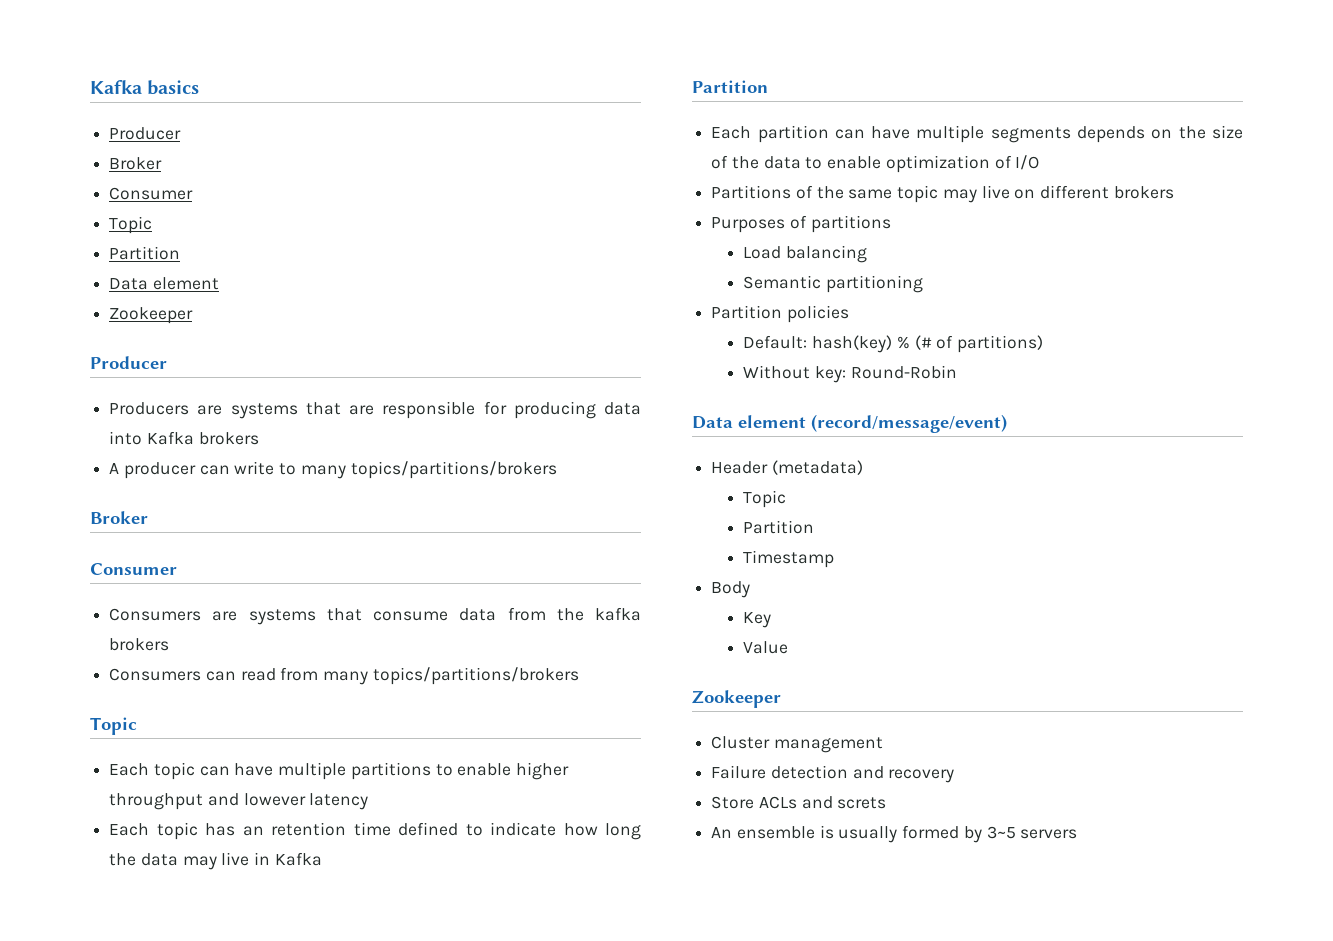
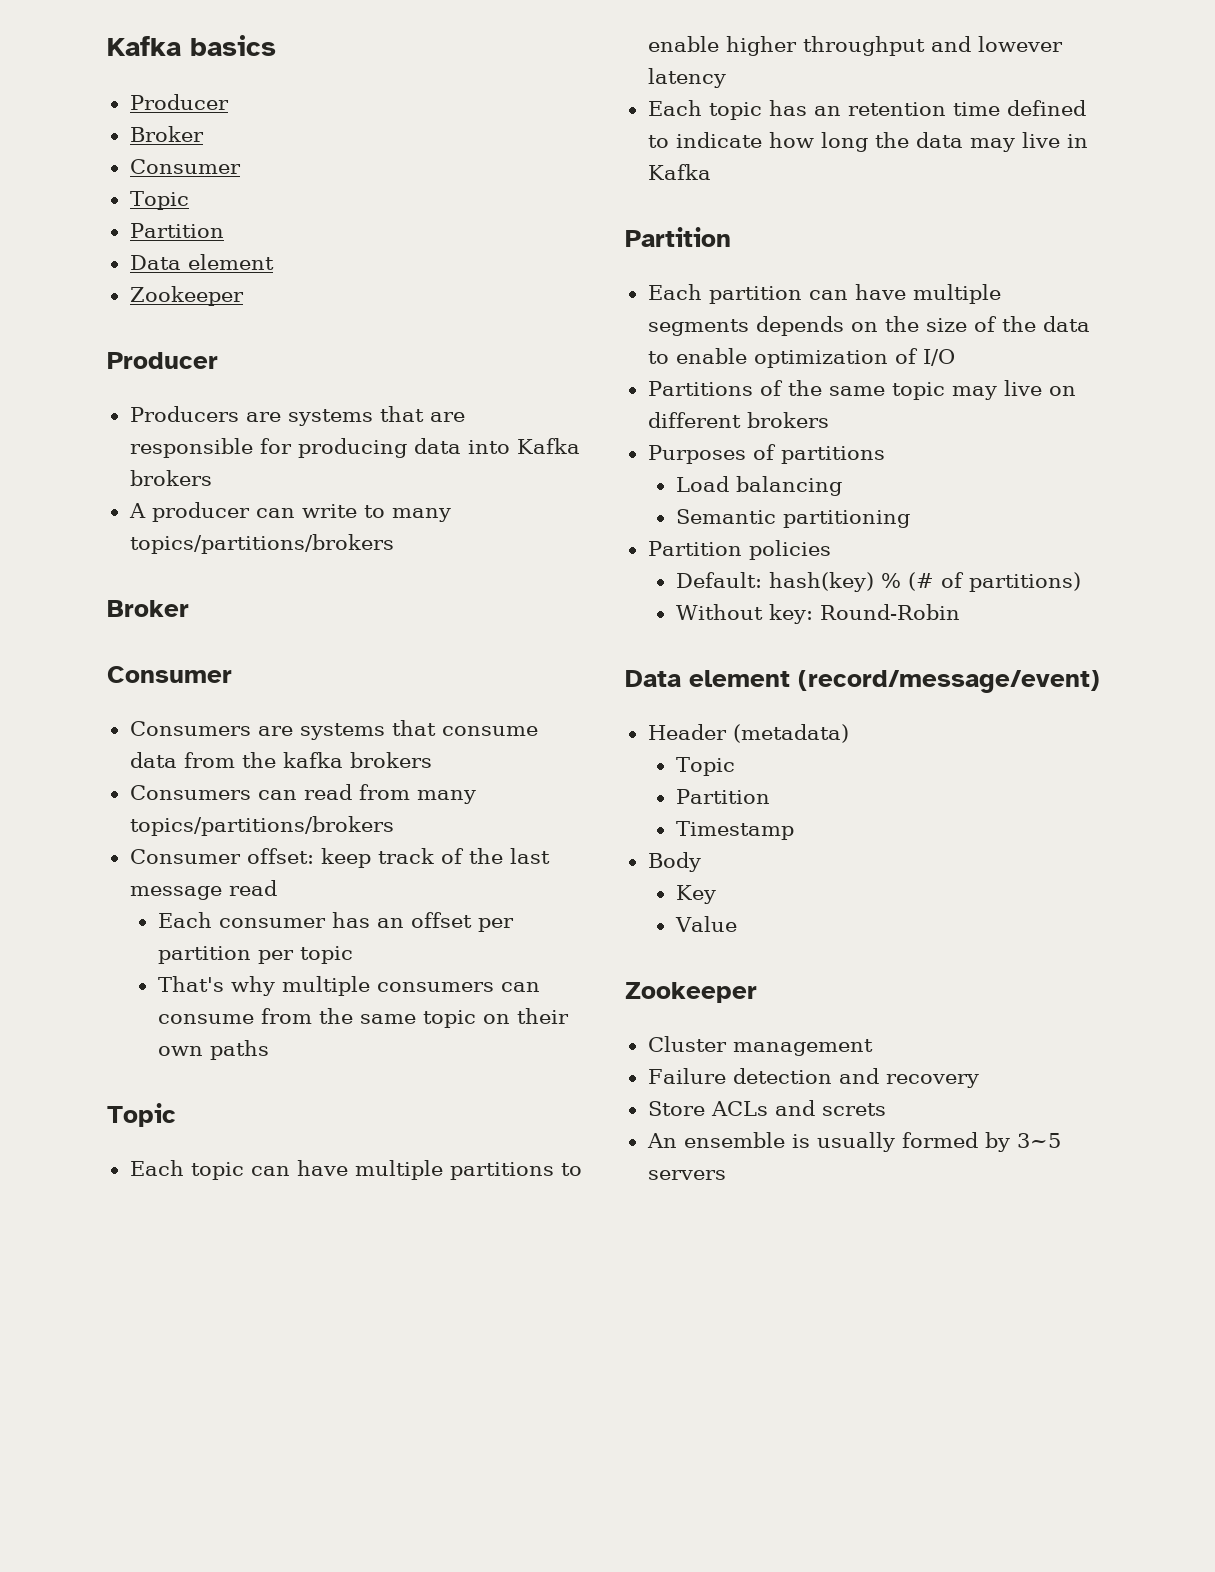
(579, 676) none -> [129,848,550,868] [129,880,277,900] [157,912,514,932] [157,946,353,964] [157,976,540,996] [157,1008,569,1028] [157,1040,269,1060] // Consumer offset: keep track of the last message read // Each consumer has an offset per partition per topic // That's why multiple consumers can consume from the same topic on their own paths

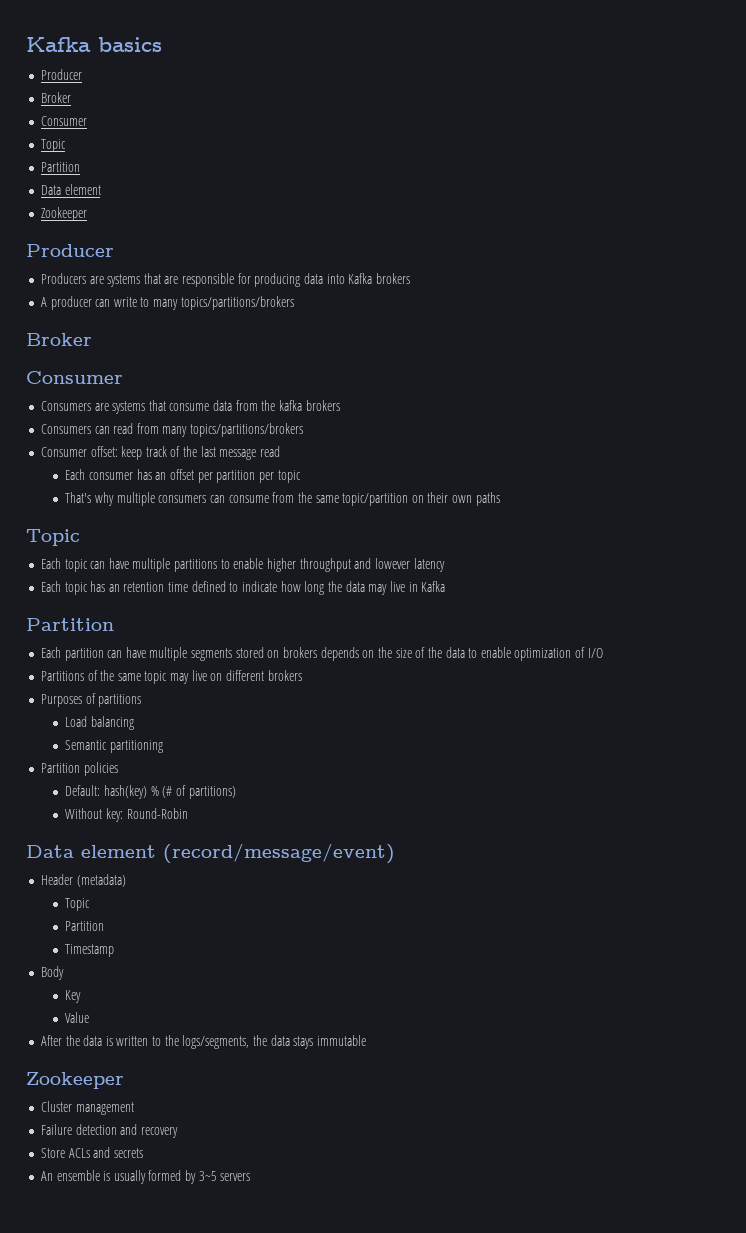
[422,1010,476,1028] topic -> [342,493,409,506] topic/partition
(749, 327) none -> [235,647,318,658] stored on brokers
(737, 924) none -> [40,1035,366,1049] // After the data is written to the logs/segments, the data stays immutable
[821,1103,886,1116] screts -> [113,1148,143,1158] secrets

